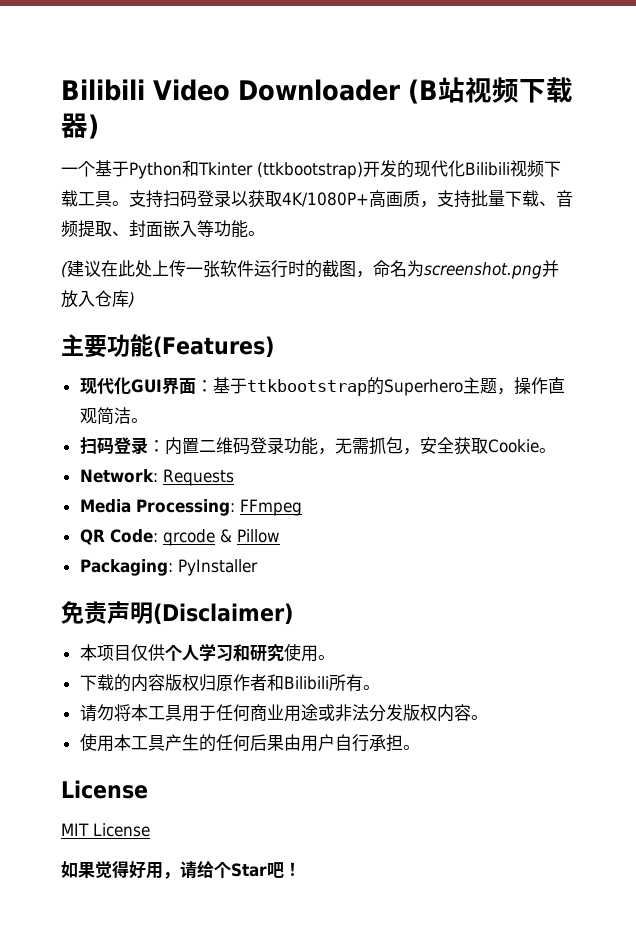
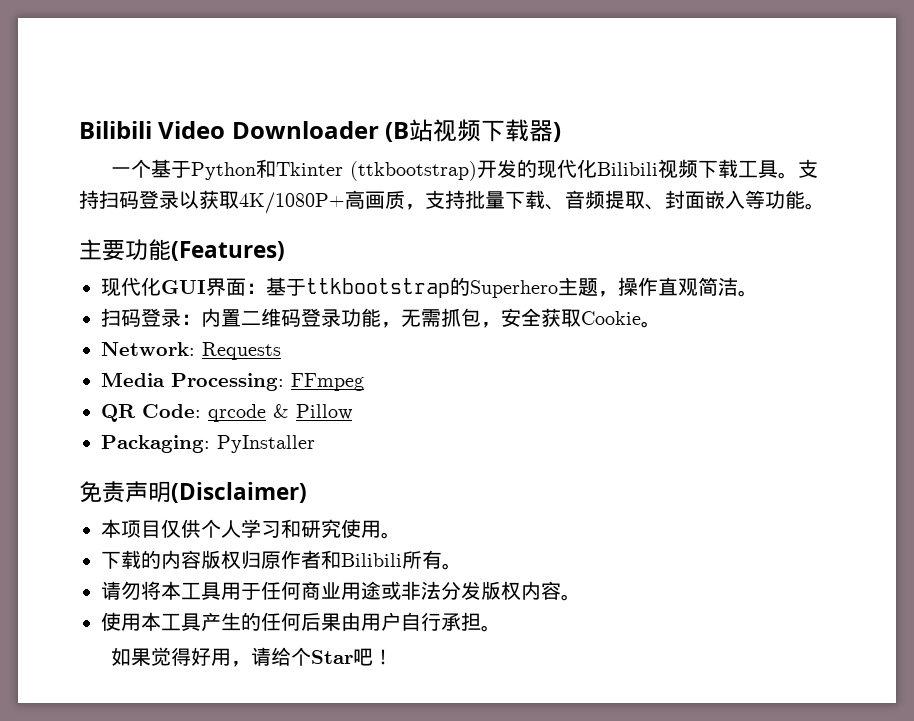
[61,260,559,279] [61,290,135,308] // (建议在此处上传一张软件运行时的截图，命名为screenshot.png并放入仓库) -> (825, 206) none
[61,780,148,799] [61,823,150,837] // License // MIT License -> (501, 628) none

